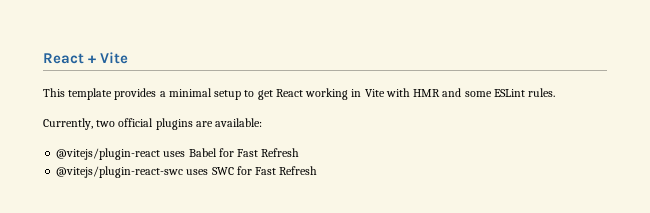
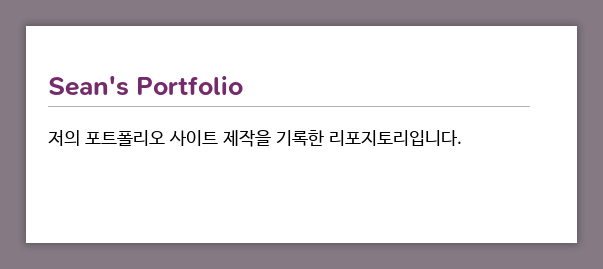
[43,52,129,64] [43,88,556,100] [43,118,263,130] [56,148,300,160] [56,166,318,178] React + Vite // This template provides a minimal setup to get React working in Vite with HMR and some ESLint rules. // Currently, two official plugins are available: // @vitejs/plugin-react uses Babel for Fast Refresh // @vitejs/plugin-react-swc uses SWC for Fast Refresh -> [48,76,244,96] [48,129,462,147] Sean's Portfolio // 저의 포트폴리오 사이트 제작을 기록한 리포지토리입니다.

